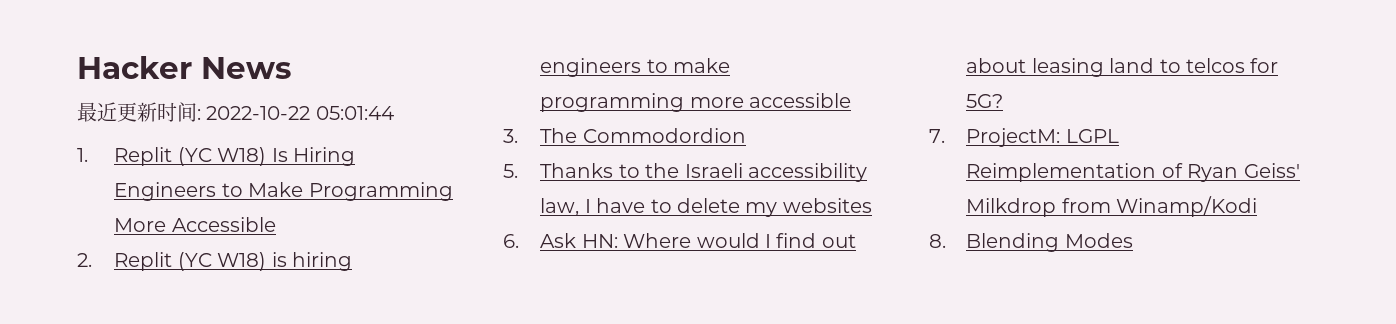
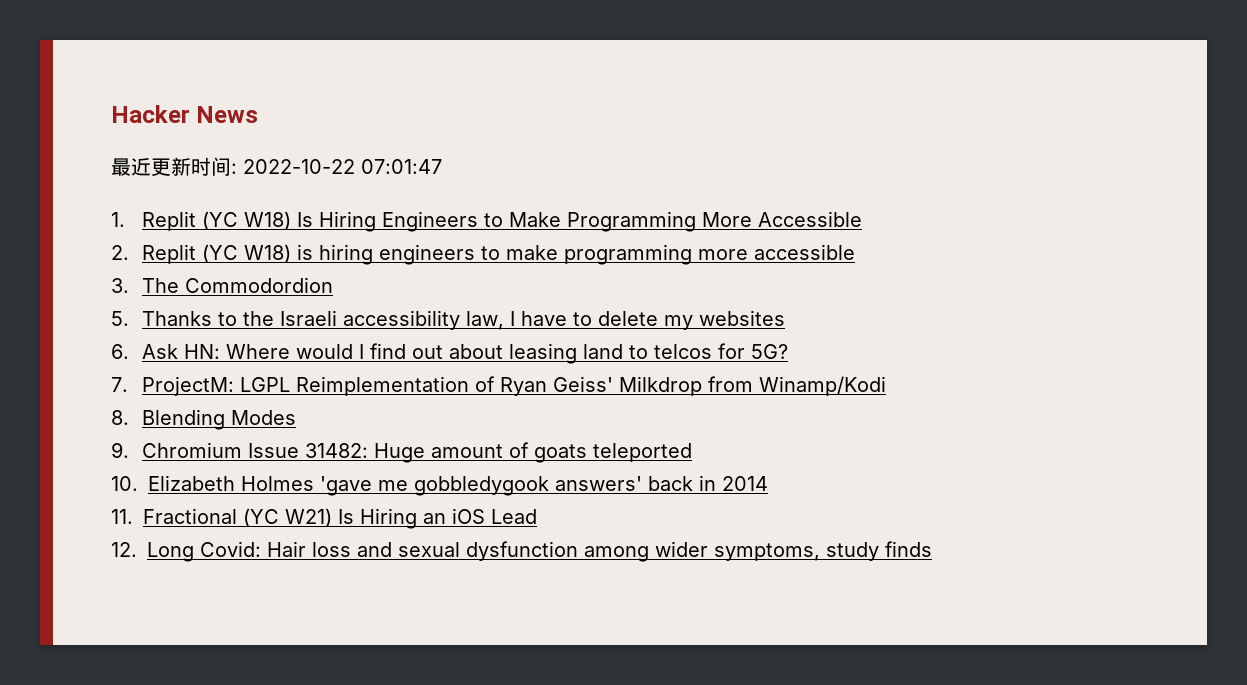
[315,106,394,120] 05:01:44 -> [361,159,442,174] 07:01:47
(1133, 240) none -> [111,442,692,463] [111,475,768,496] [111,508,537,529] [111,541,932,562] // 9. Chromium Issue 31482: Huge amount of goats teleported // 10. Elizabeth Holmes 'gave me gobbledygook answers' back in 2014 // 11. Fractional (YC W21) Is Hiring an iOS Lead // 12. Long Covid: Hair loss and sexual dysfunction among wider symptoms, study finds

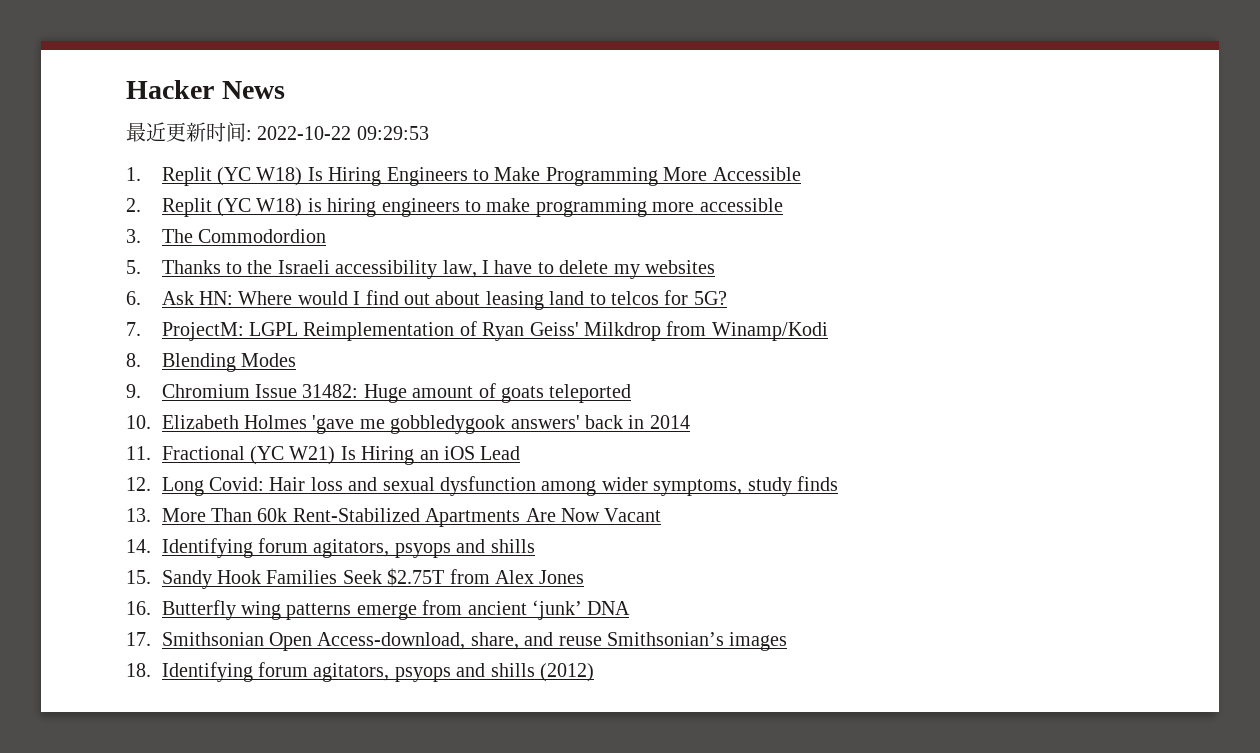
[361,159,442,174] 07:01:47 -> [356,126,429,140] 09:29:53
(932, 549) none -> [126,508,662,527] [126,538,535,558] [126,568,585,589] [126,600,631,620] [126,632,788,651] [126,662,595,682] // 13. More Than 60k Rent-Stabilized Apartments Are Now Vacant // 14. Identifying forum agitators, psyops and shills // 15. Sandy Hook Families Seek $2.75T from Alex Jones // 16. Butterfly wing patterns emerge from ancient ‘junk’ DNA // 17. Smithsonian Open Access-download, share, and reuse Smithsonian’s images // 18. Identifying forum agitators, psyops and shills (2012)

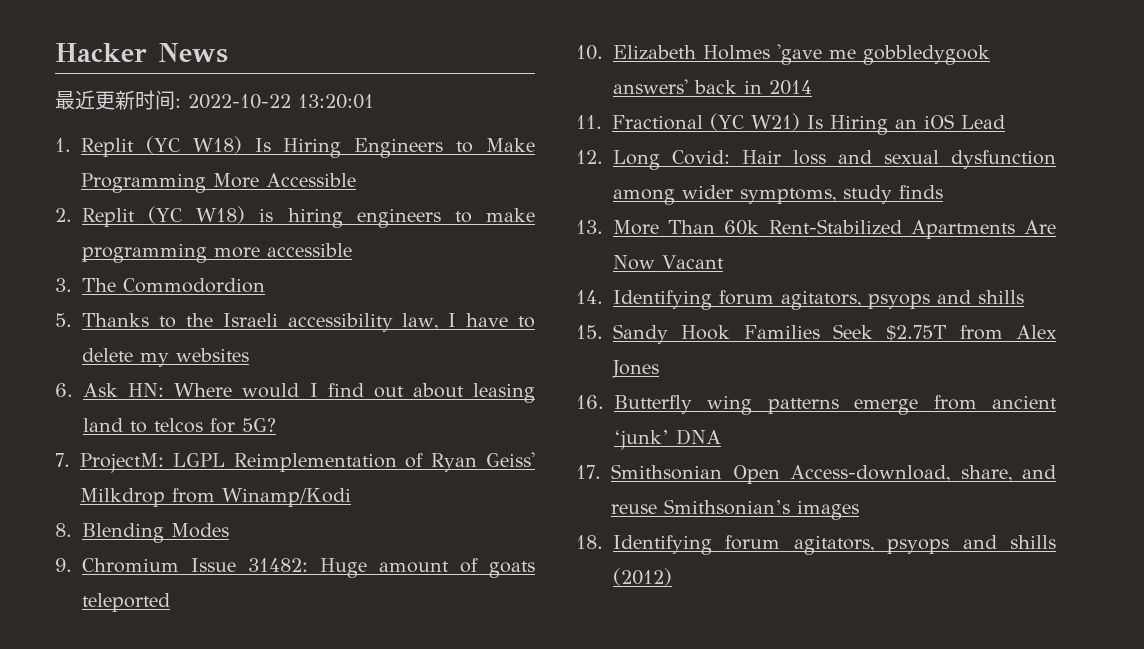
[356,126,429,140] 09:29:53 -> [298,94,374,109] 13:20:01

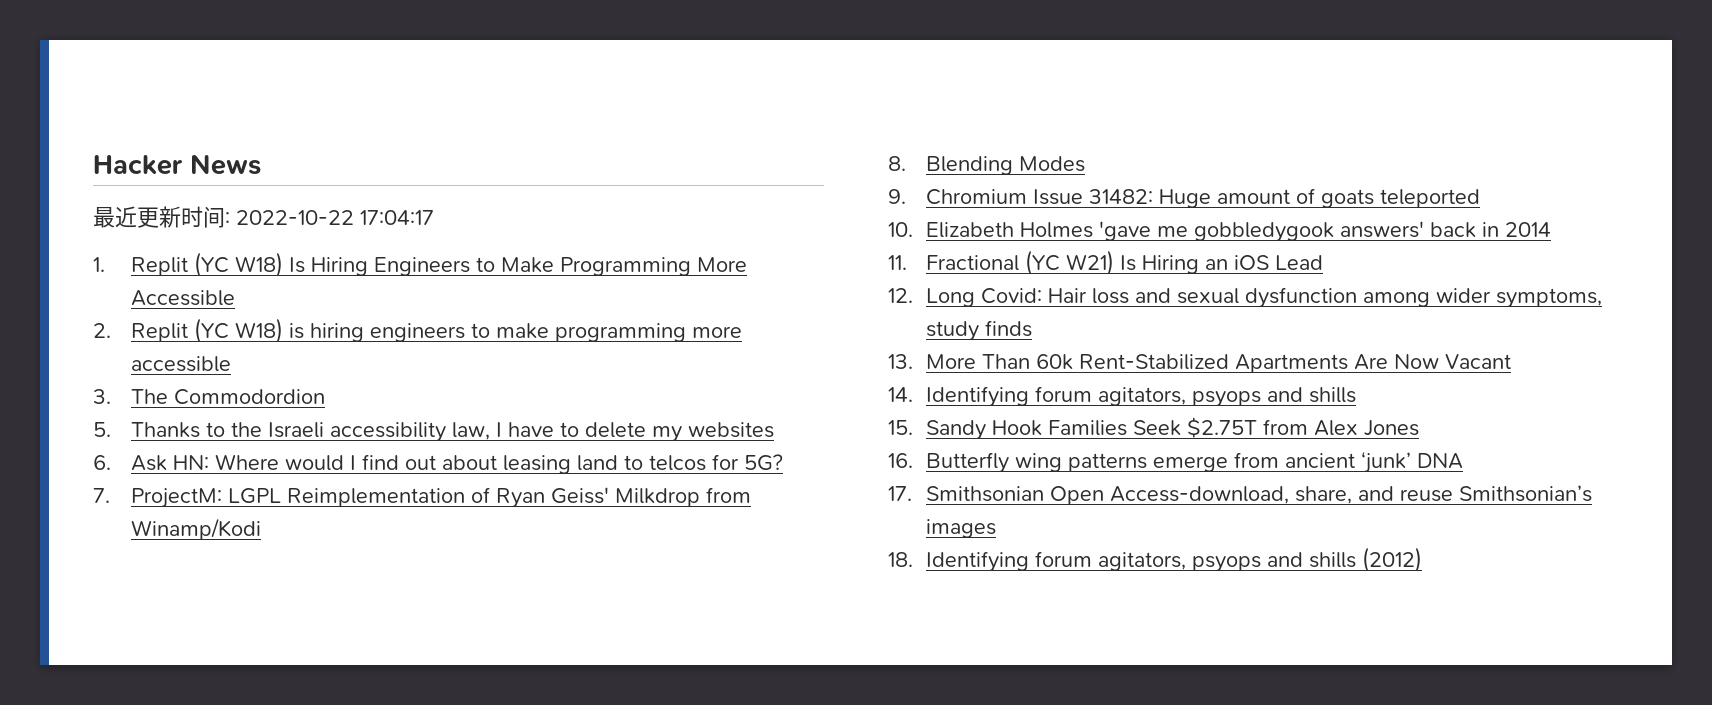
[298,94,374,109] 13:20:01 -> [360,210,434,225] 17:04:17

